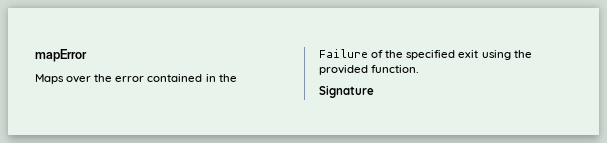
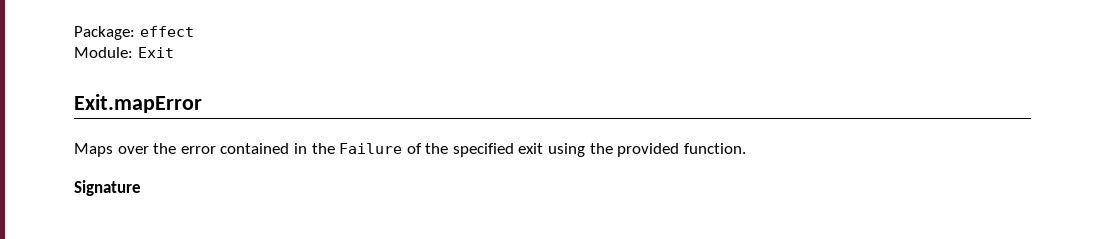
[35,49,87,62] mapError -> [74,26,194,40] [74,47,174,58] [74,94,202,113] Package: effect // Module: Exit // Exit.mapError

